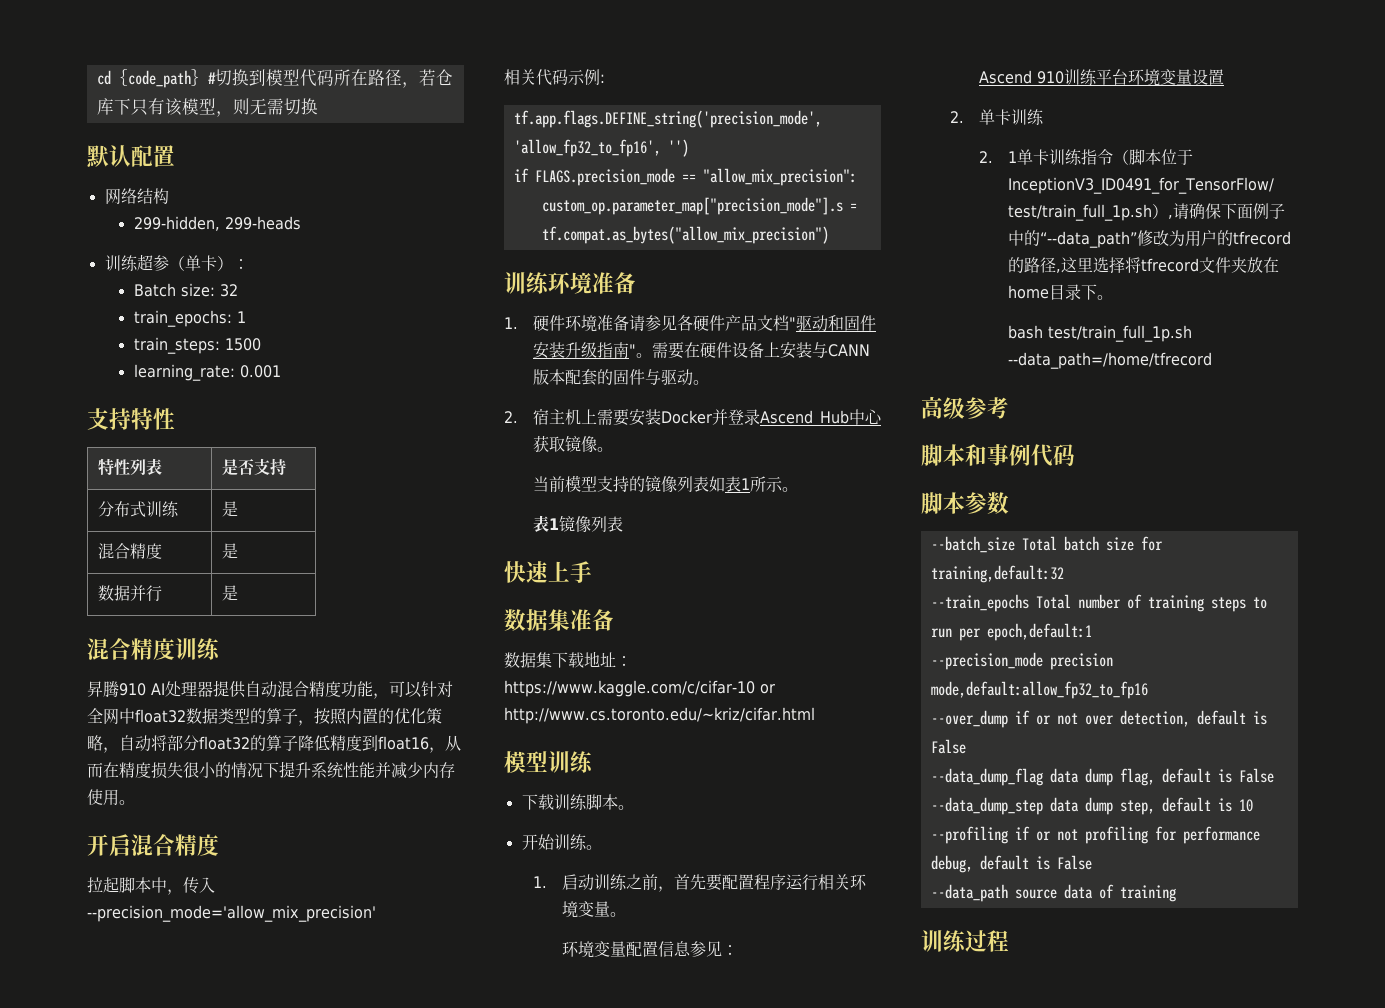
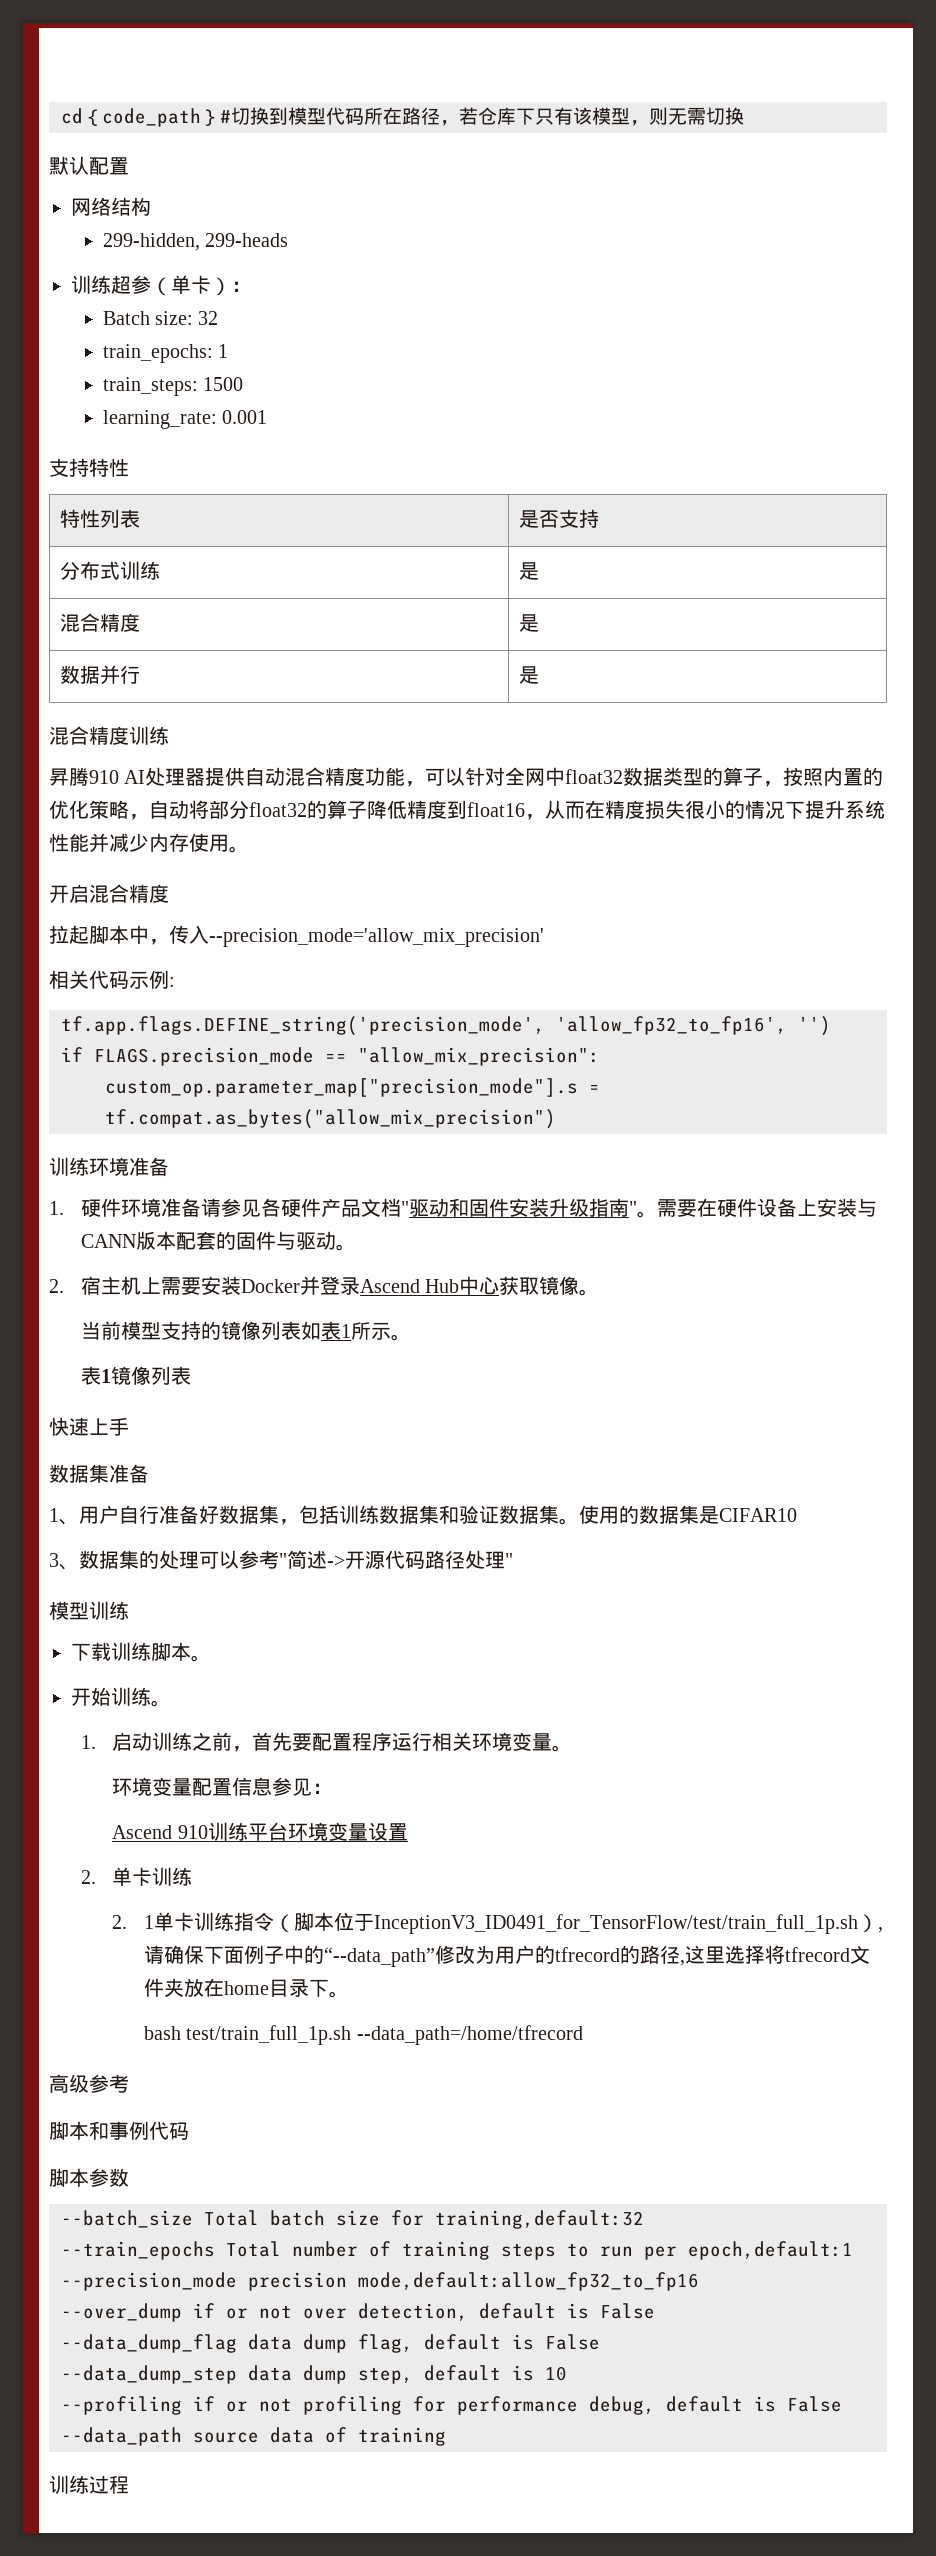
[504,651,632,668] [504,680,775,697] [504,707,815,724] 数据集下载地址：https://www.kaggle.com/c/cifar-10 or http://www.cs.toronto.edu/~kriz/cifar.html -> [49,1505,797,1525] [49,1550,513,1570] 1、用户自行准备好数据集，包括训练数据集和验证数据集。使用的数据集是CIFAR10 // 3、数据集的处理可以参考"简述->开源代码路径处理"

